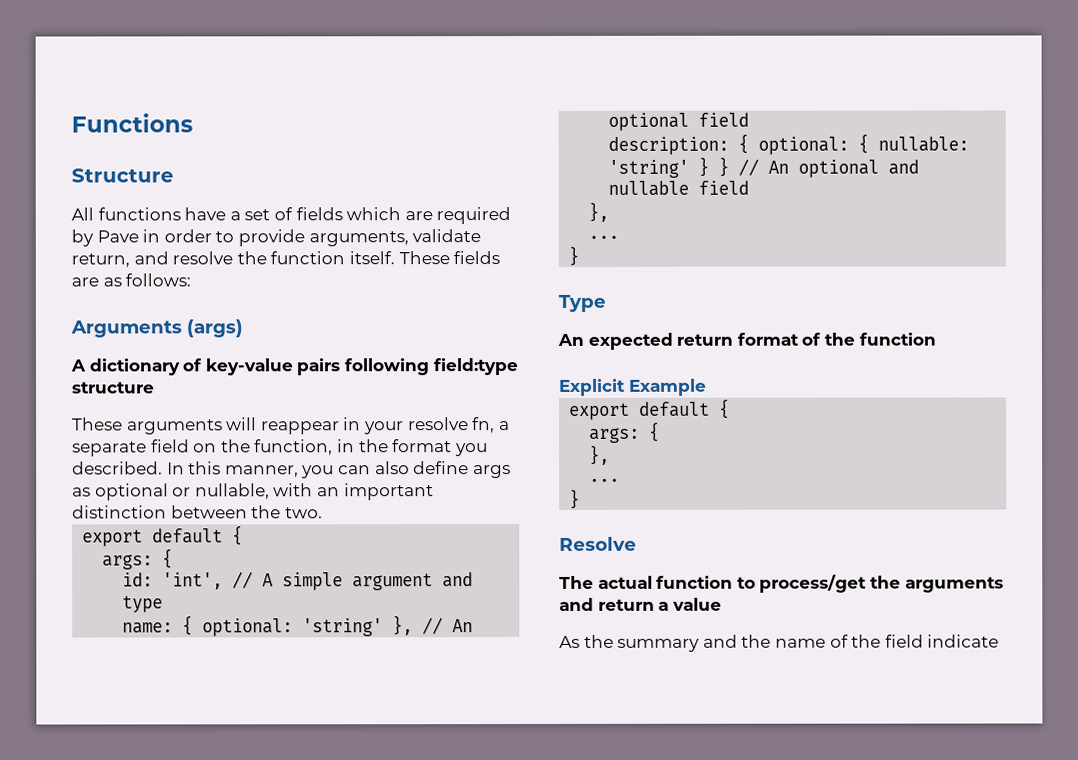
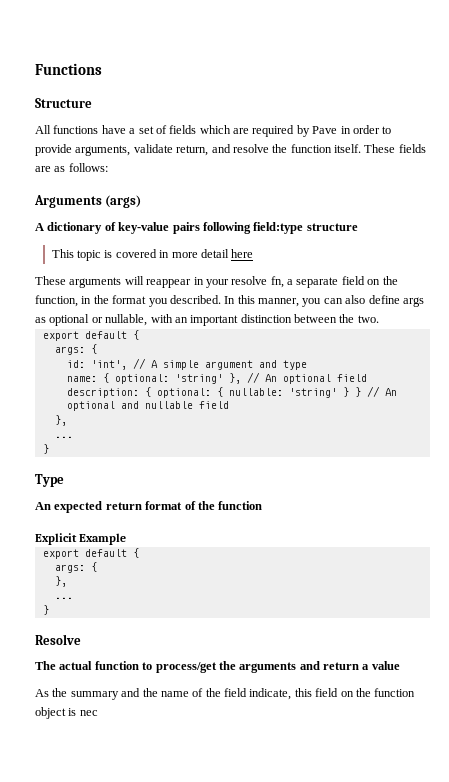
(155, 387) none -> [51,249,254,261] // This topic is covered in more detail here
[927,634,1000,648] indicate -> [249,688,416,700] [35,707,98,719] indicate, this field on the function object is nec

